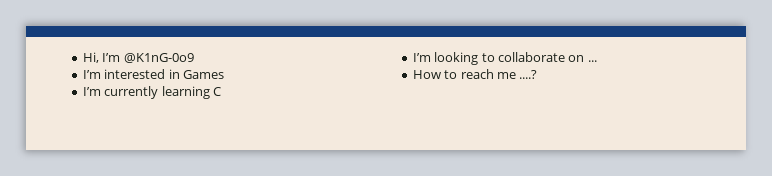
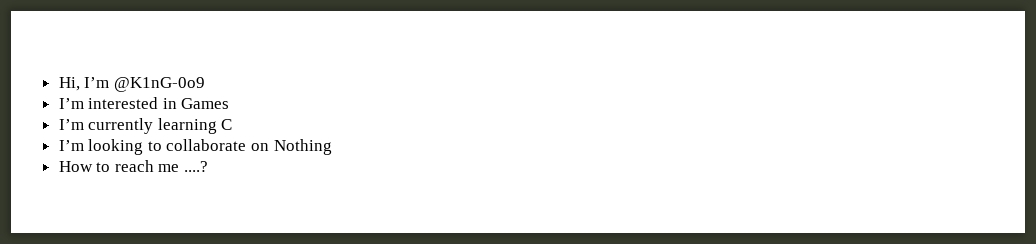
[587,60,597,62] ... -> [273,139,332,155] Nothing

